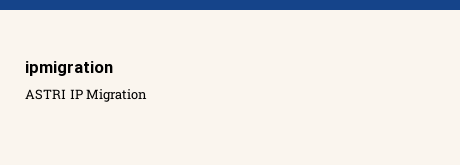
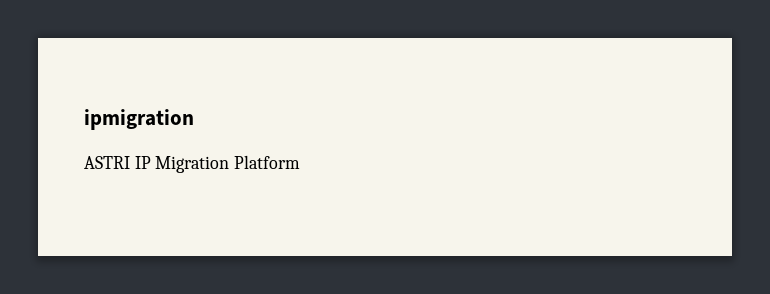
(148, 95) none -> [234,155,301,169] Platform

